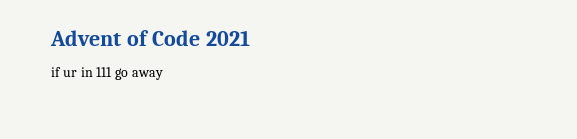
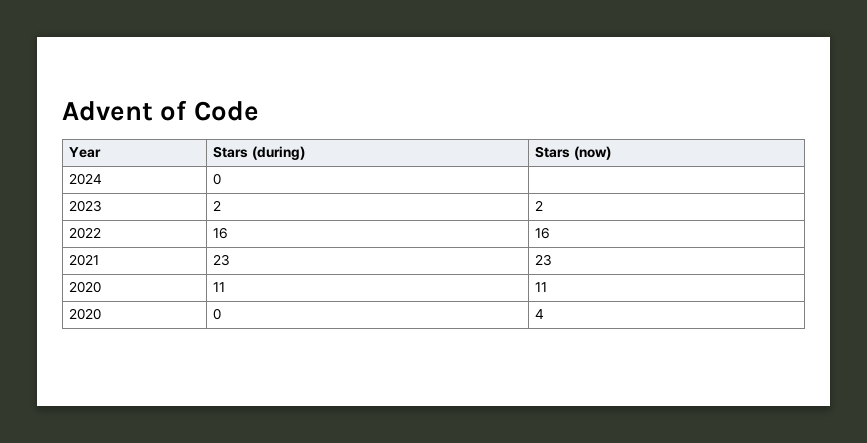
[205,30,250,46] [51,67,163,80] 2021 // if ur in 111 go away -> [69,147,102,158] [213,146,306,160] [535,146,612,160] [69,173,103,185] [213,173,222,185] [69,200,103,212] [213,200,222,211] [535,200,544,211] [69,227,102,239] [213,227,229,239] [535,227,551,239] [69,254,100,266] [213,254,231,266] [535,254,553,266] [69,281,102,293] [213,282,226,292] [535,282,548,292] [69,308,102,320] [213,308,222,320] [535,309,545,319] // Year | Stars (during) | Stars (now) // 2024 | 0 | // 2023 | 2 | 2 // 2022 | 16 | 16 // 2021 | 23 | 23 // 2020 | 11 | 11 // 2020 | 0 | 4

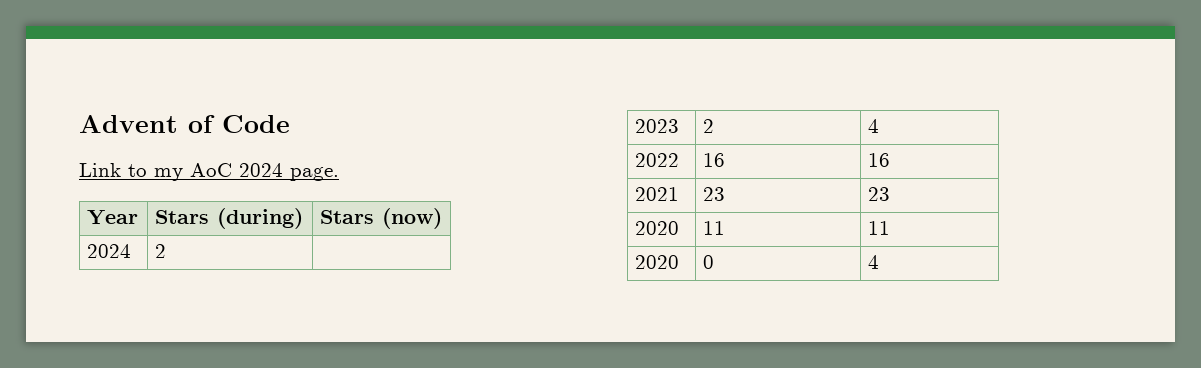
(259, 111) none -> [79,163,339,181] // Link to my AoC 2024 page.
[213,173,222,185] 0 -> [155,244,167,258] 2
[535,200,544,211] 2 -> [868,119,880,133] 4

